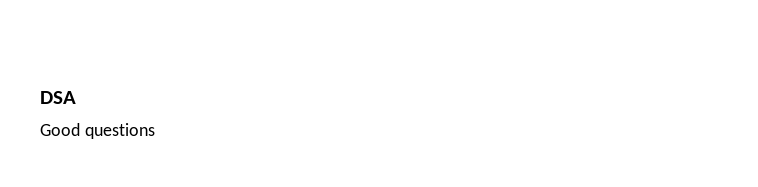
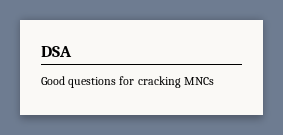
(155, 131) none -> [119,76,214,88] for cracking MNCs

